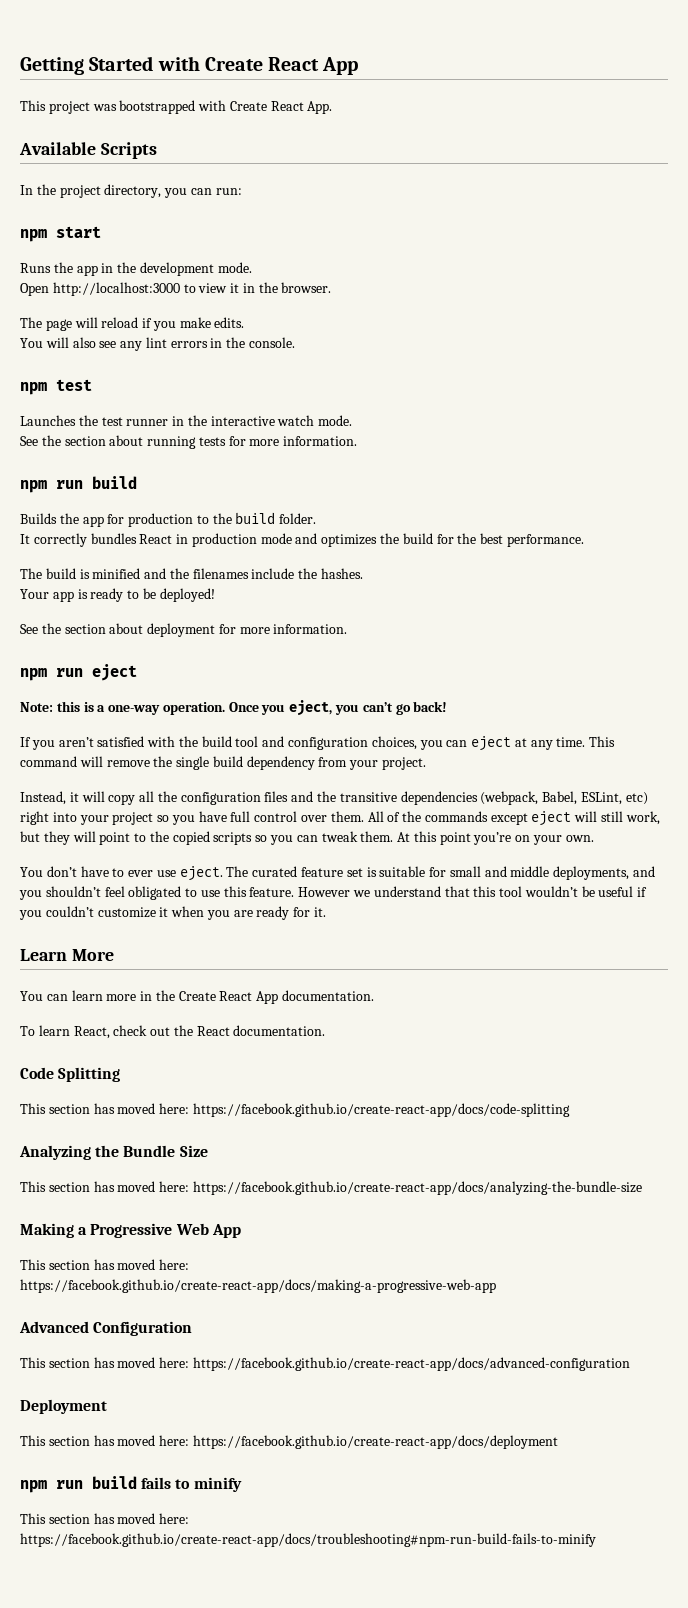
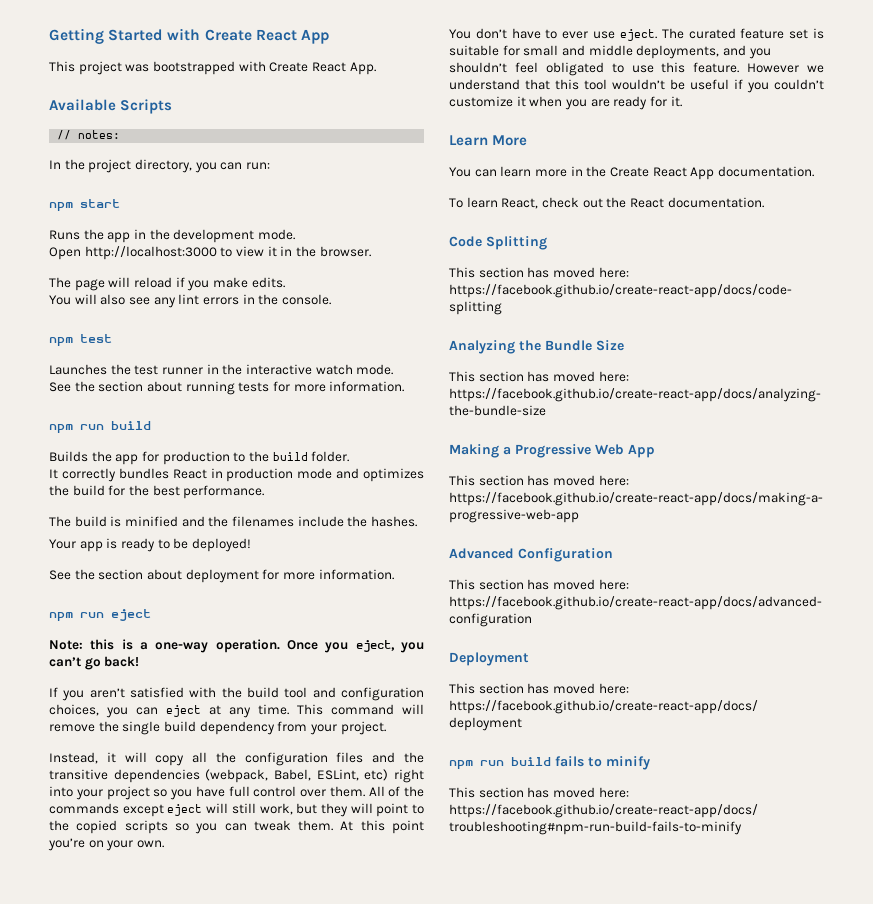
(157, 150) none -> [57,130,121,140] // // notes:

